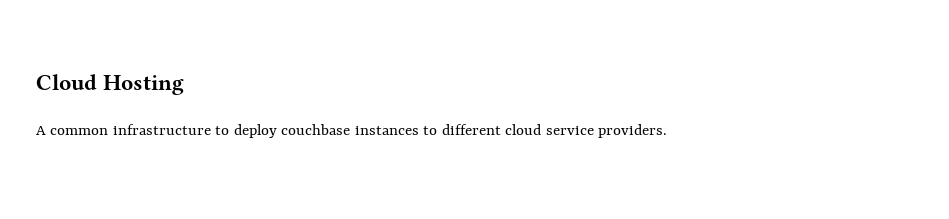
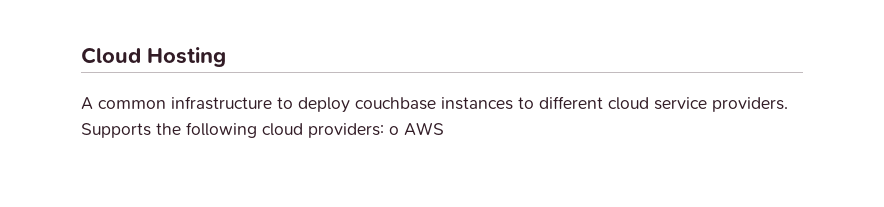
(668, 131) none -> [81,122,444,138] Supports the following cloud providers: o AWS

